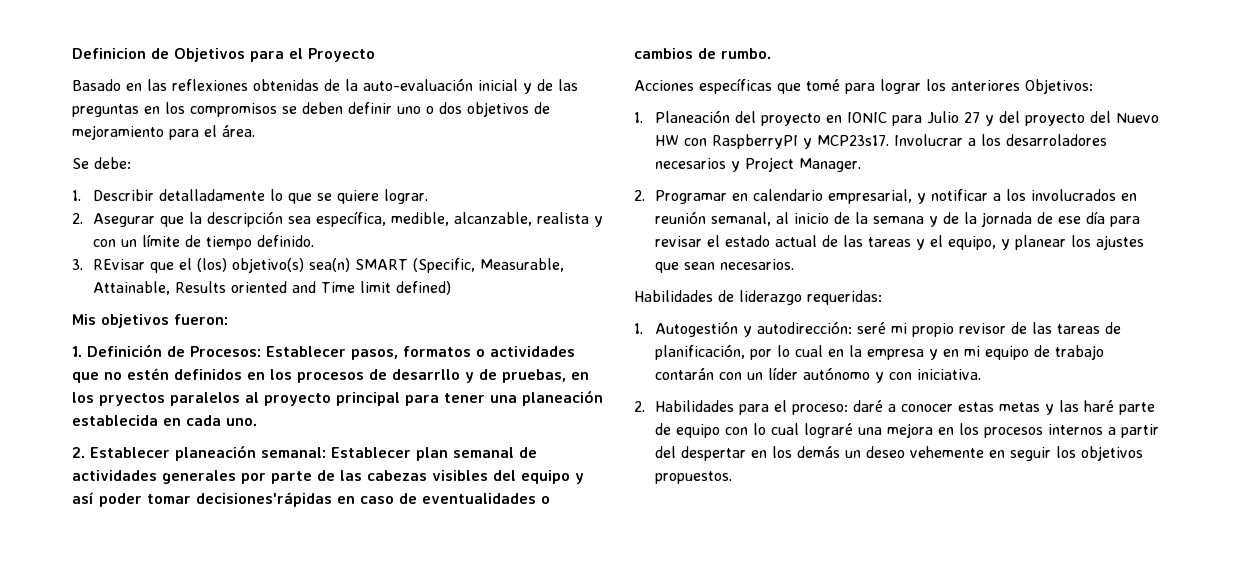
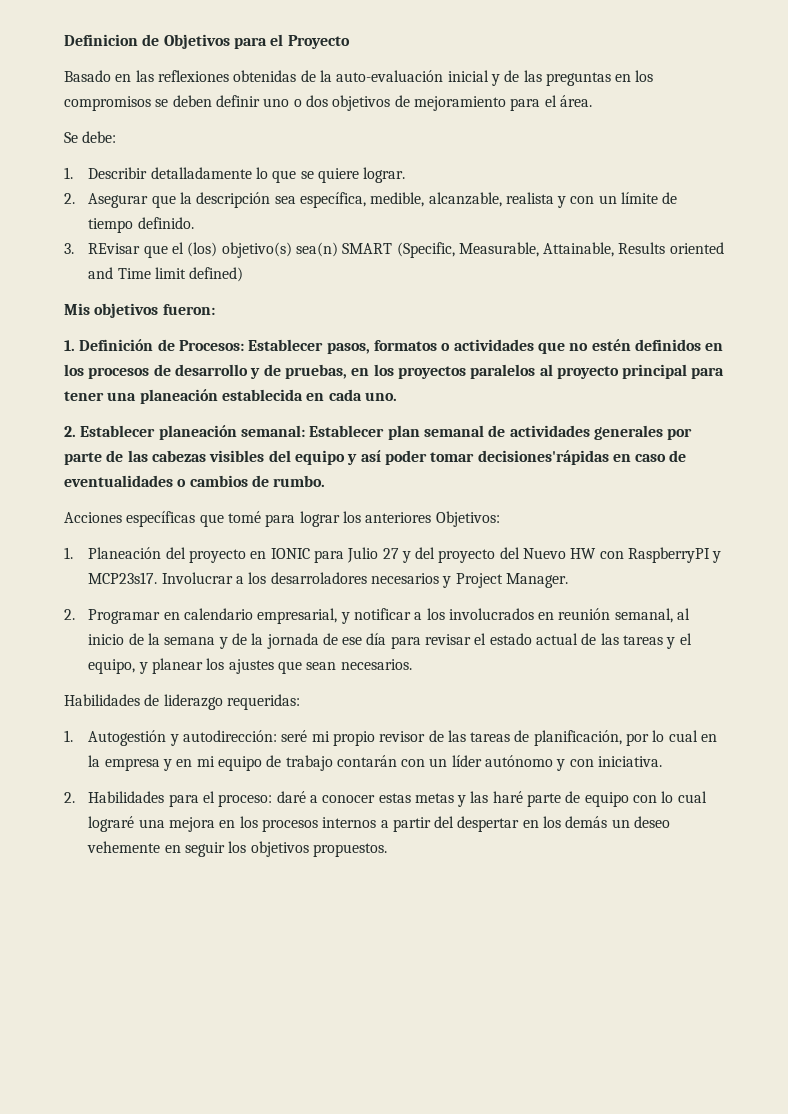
[392,369,460,380] desarrllo -> [174,364,248,376] desarrollo
[99,393,165,406] pryectos -> [397,366,466,379] proyectos

